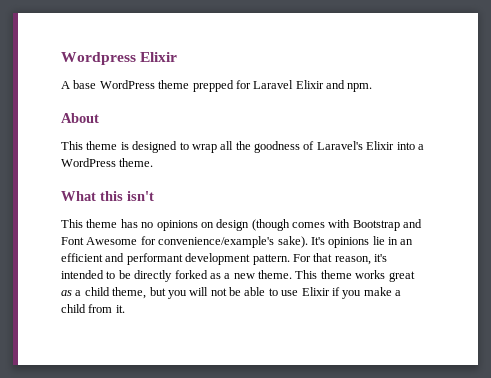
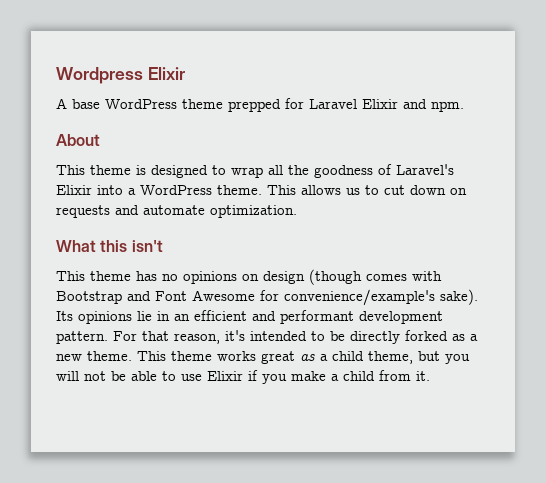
(154, 162) none -> [267,185,467,195] [56,205,297,218] This allows us to cut down on requests and automate optimization.
[310,237,325,245] It's -> [56,311,73,321] Its

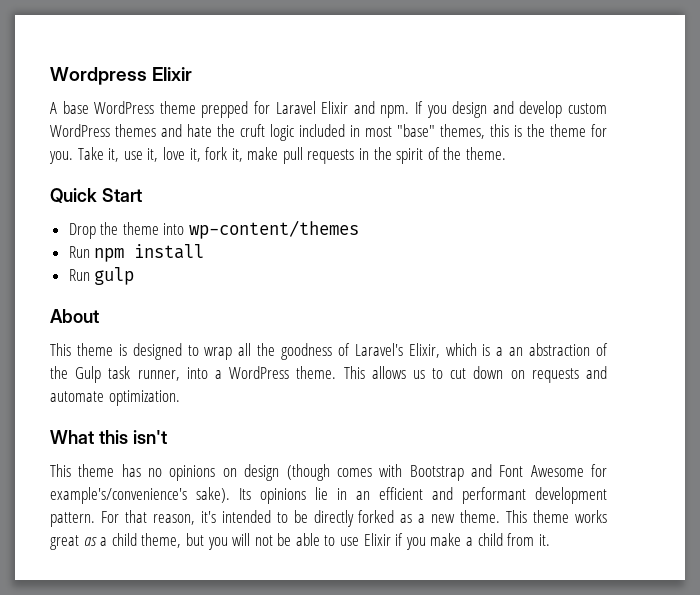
(464, 106) none -> [415,101,608,118] [50,124,607,141] [49,147,507,164] [50,188,142,203] [68,220,360,239] [68,244,205,262] [68,267,135,285] If you design and develop custom WordPress themes and hate the cruft logic included in most "base" themes, this is the theme for you. Take it, use it, love it, fork it, make pull requests in the spirit of the theme. // Quick Start // Drop the theme into wp-content/themes // Run npm install // Run gulp
[56,185,92,195] Elixir -> [408,343,608,358] [50,366,180,383] Elixir, which is a an abstraction of the Gulp task runner,
[284,289,435,306] convenience/example's -> [50,487,187,504] example's/convenience's

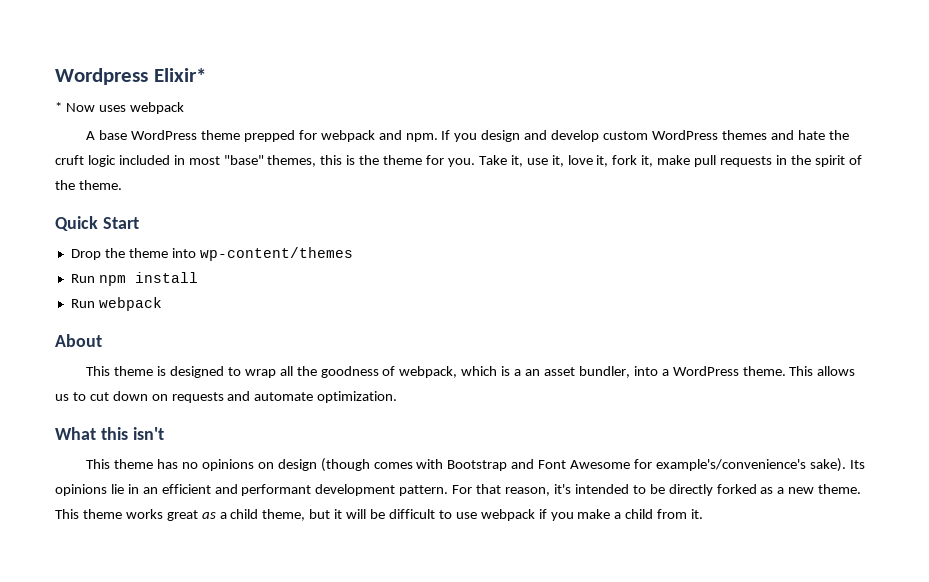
[152,67,193,81] Elixir -> [153,68,206,82] [55,102,184,114] Elixir* // * Now uses webpack
[275,101,349,114] Laravel Elixir -> [320,130,375,142] webpack
[94,267,135,285] gulp -> [98,297,162,311] webpack
[354,343,440,358] Laravel's Elixir, -> [399,366,458,378] webpack,
[529,343,608,356] [50,366,180,383] abstraction of the Gulp task runner, -> [543,366,630,378] asset bundler,
[207,533,320,550] you will not be able -> [334,509,435,519] it will be difficult
[363,533,391,546] Elixir -> [480,509,535,521] webpack

